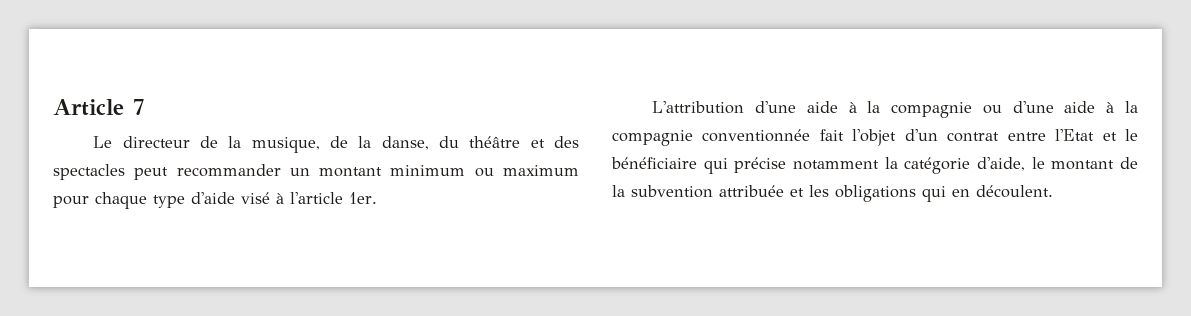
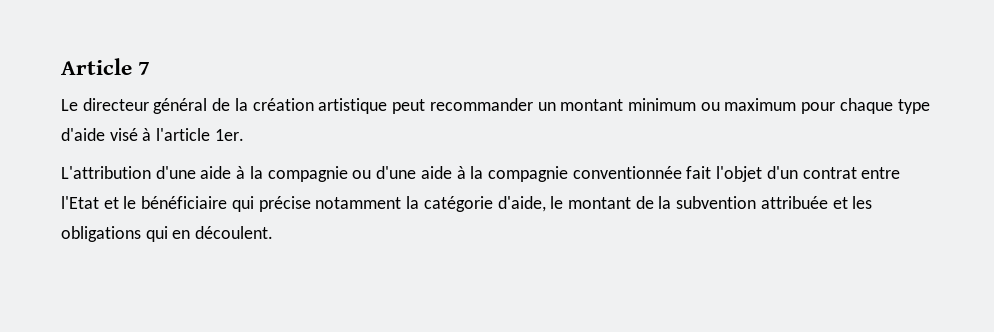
[199,136,580,153] [53,164,125,180] de la musique, de la danse, du théâtre et des spectacles -> [153,98,388,114] général de la création artistique

